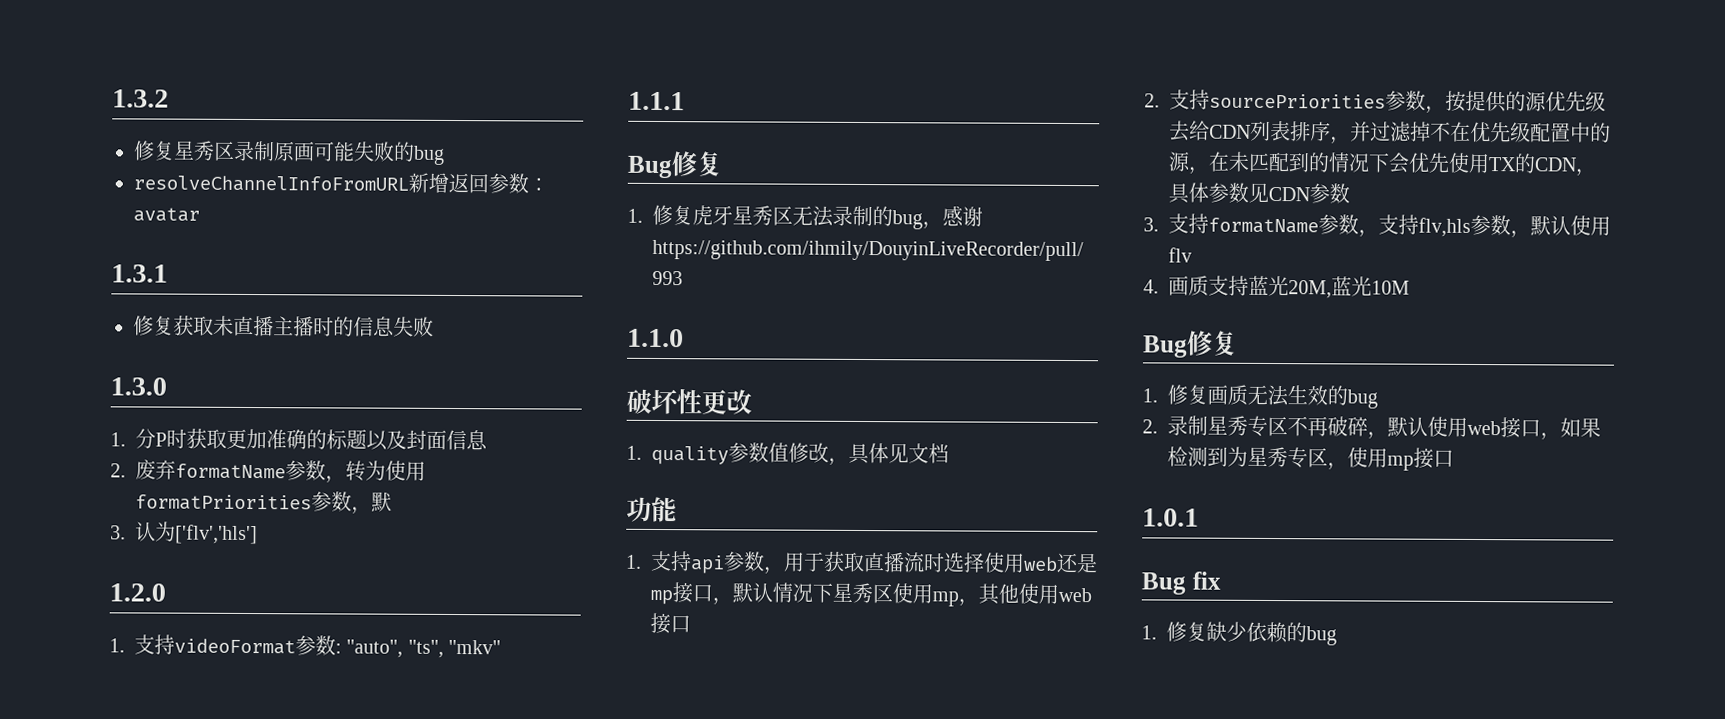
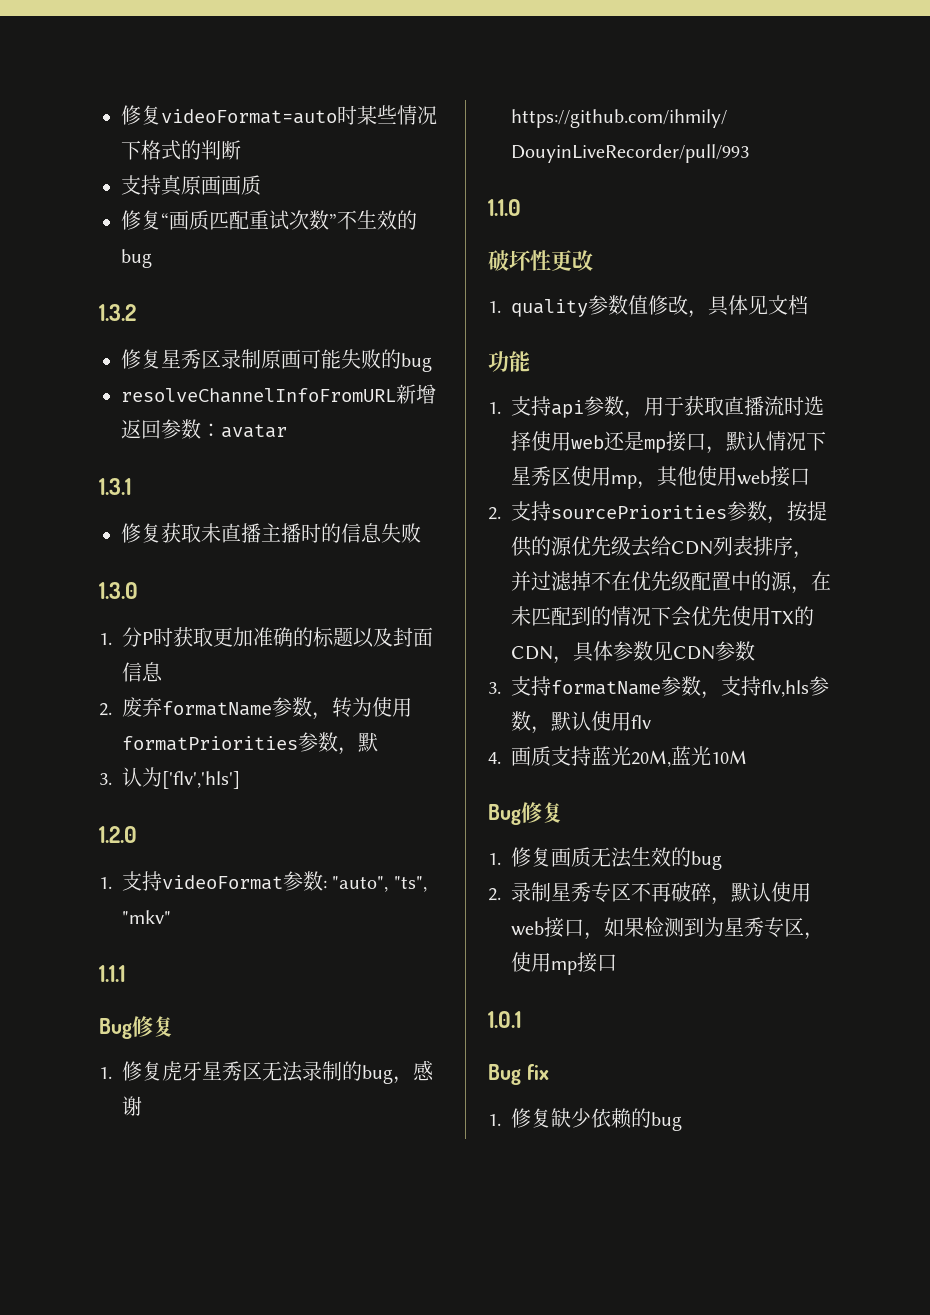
(112, 98) none -> [121,105,437,125] [121,140,241,160] [121,175,261,196] [121,210,417,230] [121,249,152,268] 修复videoFormat=auto时某些情况下格式的判断 // 支持真原画画质 // 修复“画质匹配重试次数”不生效的bug //

